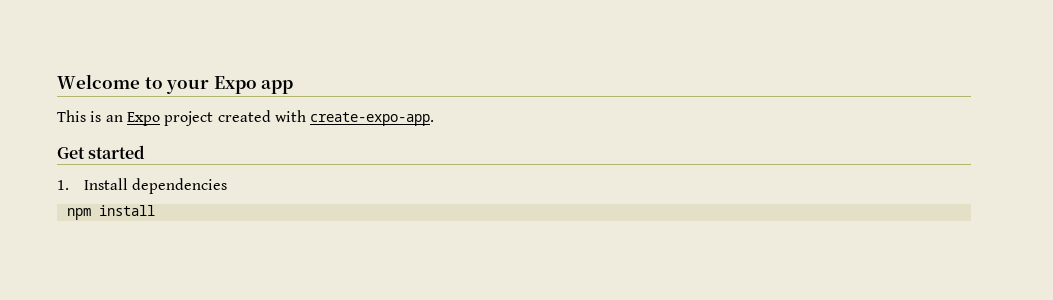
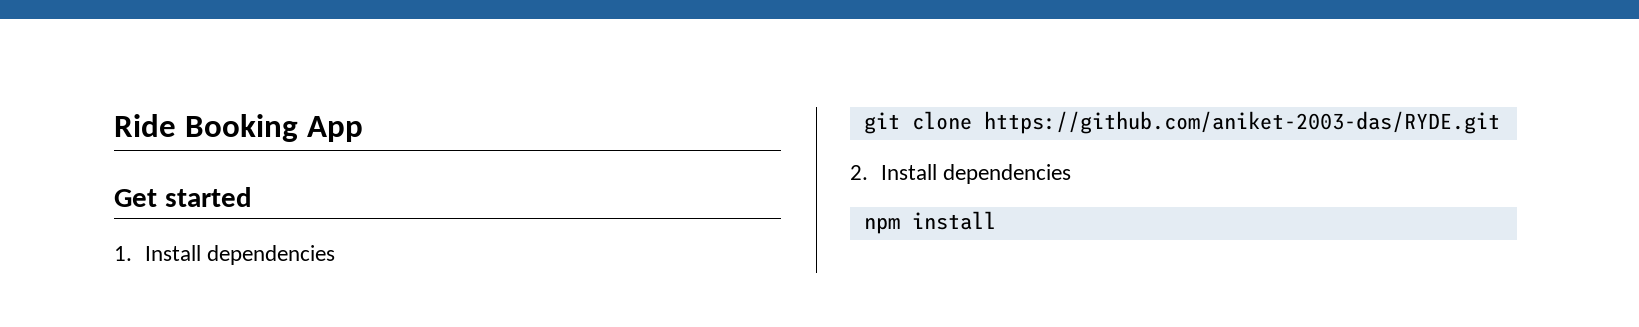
[57,74,294,94] [57,110,435,126] Welcome to your Expo app // This is an Expo project created with create-expo-app. -> [114,114,363,142] Ride Booking App
(228, 186) none -> [863,111,1500,134] [850,164,1072,184] // git clone https://github.com/aniket-2003-das/RYDE.git // 2. Install dependencies

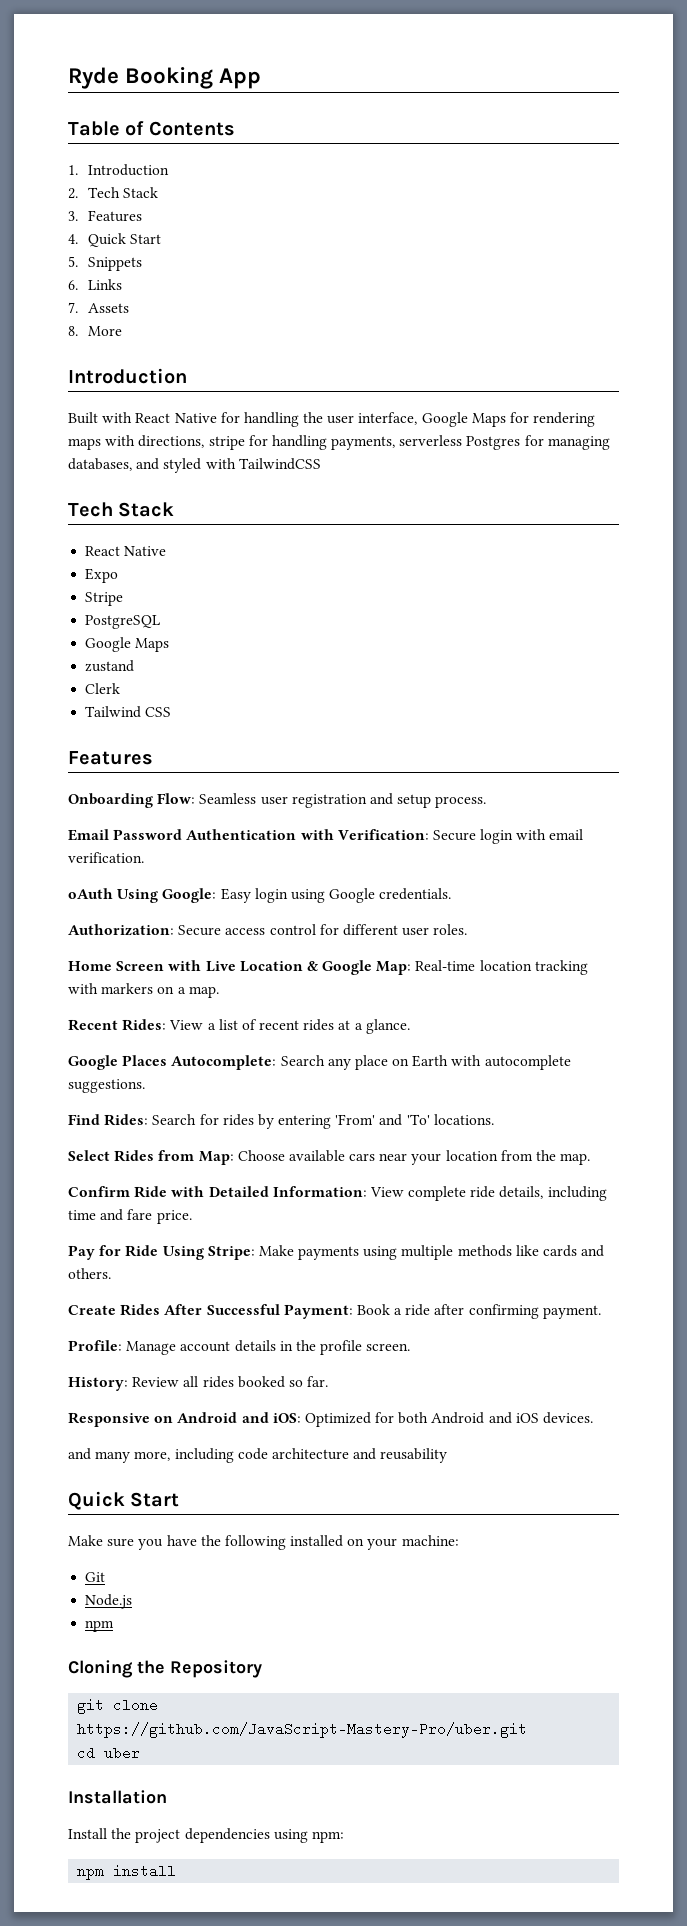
[114,114,176,137] Ride -> [68,67,119,89] Ryde
[114,187,252,207] [114,245,336,265] [863,111,1500,134] [850,164,1072,184] Get started // 1. Install dependencies // git clone https://github.com/aniket-2003-das/RYDE.git // 2. Install dependencies -> [68,121,235,136] [68,164,170,176] [68,187,159,199] [68,210,143,222] [68,233,162,247] [68,256,143,271] [68,279,123,290] [68,302,130,313] [68,326,123,336] [68,368,187,384] [68,412,596,427] [68,435,610,450] [68,458,321,473] [68,502,175,517] [85,546,167,556] [85,568,119,583] [85,592,124,606] [85,615,161,629] [85,637,170,652] [85,660,135,672] [85,683,121,694] [85,706,172,718] [68,751,153,765] [68,793,487,808] [68,829,584,844] [68,852,144,863] [68,888,452,903] [68,924,468,936] [68,960,588,975] [68,983,219,998] [68,1019,410,1034] [68,1055,571,1070] [68,1079,145,1093] [68,1114,494,1129] [68,1150,591,1165] [68,1186,607,1201] [68,1209,192,1224] [68,1245,605,1260] [68,1268,111,1279] [68,1304,601,1319] [68,1340,411,1355] [68,1376,329,1391] [68,1412,594,1427] [68,1448,448,1463] [68,1491,180,1510] [68,1535,459,1550] [85,1572,106,1582] [85,1594,133,1609] [85,1620,115,1632] [68,1660,262,1678] [77,1698,159,1714] [77,1722,528,1738] [77,1746,141,1760] [68,1790,167,1804] [68,1828,344,1843] Table of Contents // 1. Introduction // 2. Tech Stack // 3. Features // 4. Quick Start // 5. Snippets // 6. Links // 7. Assets // 8. More // Introduction // Built with React Native for handling the user interface, Google Maps for rendering maps with directions, stripe for handling payments, serverless Postgres for managing databases, and styled with TailwindCSS // Tech Stack // React Native // Expo // Stripe // PostgreSQL // Google Maps // zustand // Clerk // Tailwind CSS // Features // Onboarding Flow: Seamless user registration and setup process. // Email Password Authentication with Verification: Secure login with email verification. // oAuth Using Google: Easy login using Google credentials. // Authorization: Secure access control for different user roles. // Home Screen with Live Location & Google Map: Real-time location tracking with markers on a map. // Recent Rides: View a list of recent rides at a glance. // Google Places Autocomplete: Search any place on Earth with autocomplete suggestions. // Find Rides: Search for rides by entering 'From' and 'To' locations. // Select Rides from Map: Choose available cars near your location from the map. // Confirm Ride with Detailed Information: View complete ride details, including time and fare price. // Pay for Ride Using Stripe: Make payments using multiple methods like cards and others. // Create Rides After Successful Payment: Book a ride after confirming payment. // Profile: Manage account details in the profile screen. // History: Review all rides booked so far. // Responsive on Android and iOS: Optimized for both Android and iOS devices. // and many more, including code architecture and reusability // Quick Start // Make sure you have the following installed on your machine: // Git // Node.js // npm // Cloning the Repository // git clone https://github.com/JavaScript-Mastery-Pro/uber.git // cd uber // Installation // Install the project dependencies using npm:

